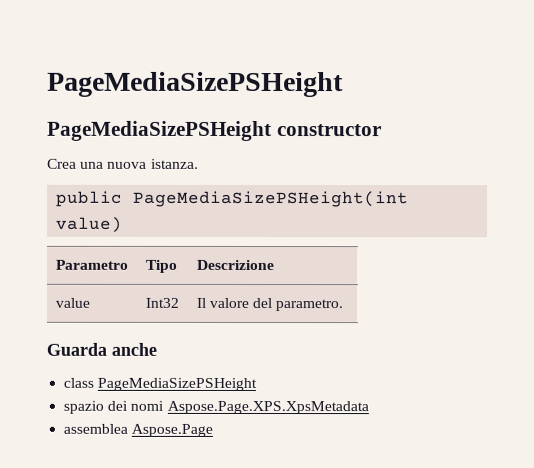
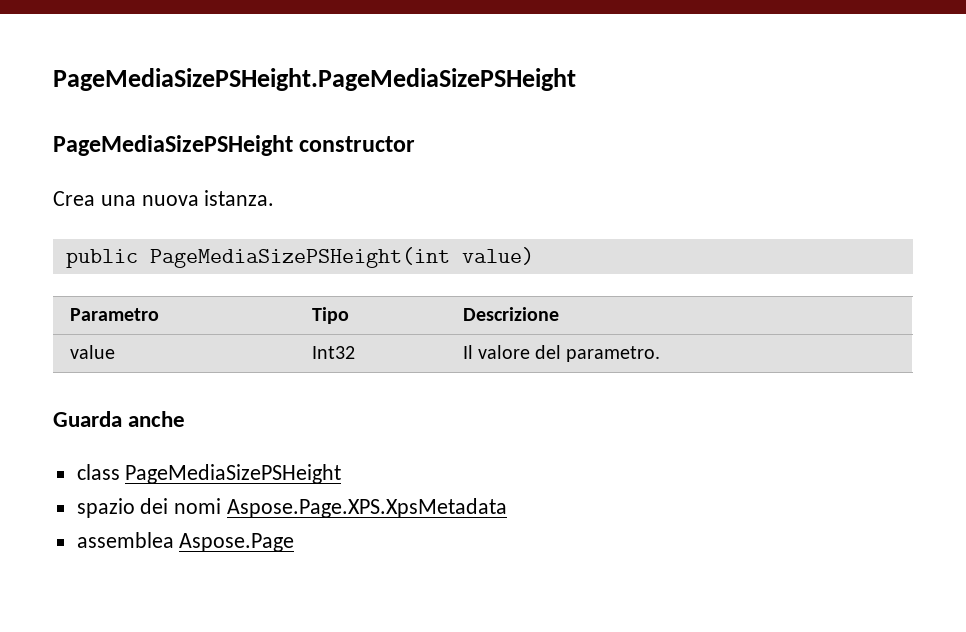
[47,71,344,98] PageMediaSizePSHeight -> [53,68,576,91] PageMediaSizePSHeight.PageMediaSizePSHeight

